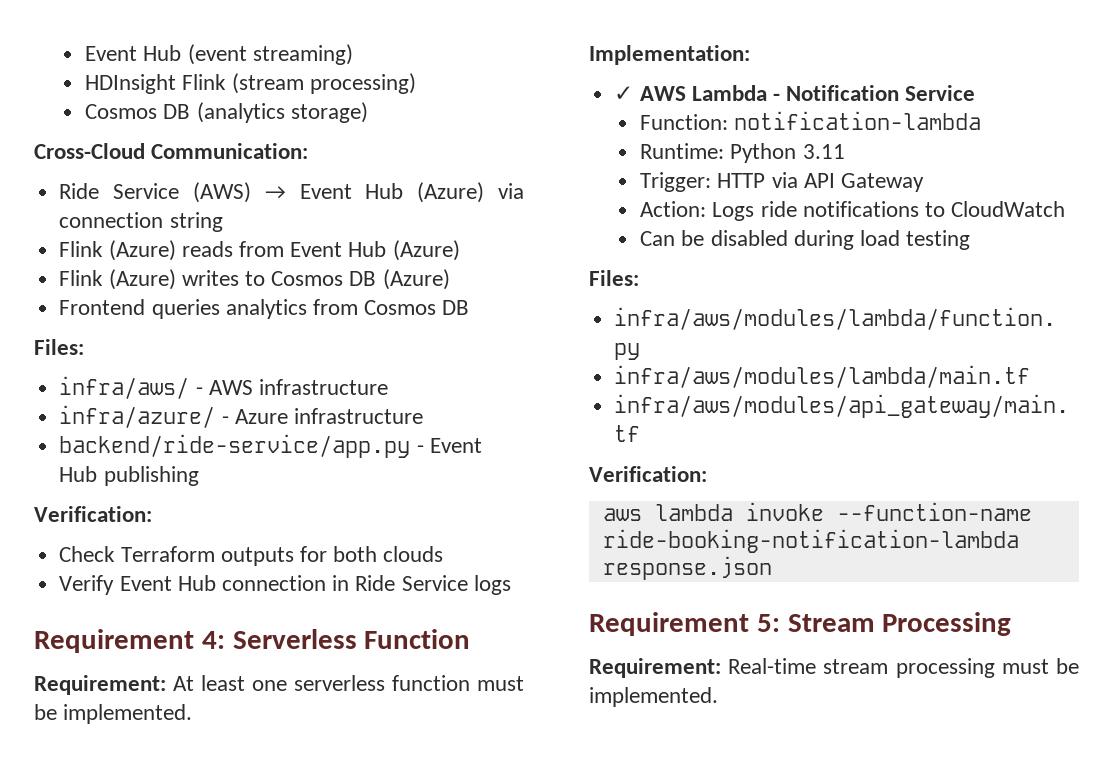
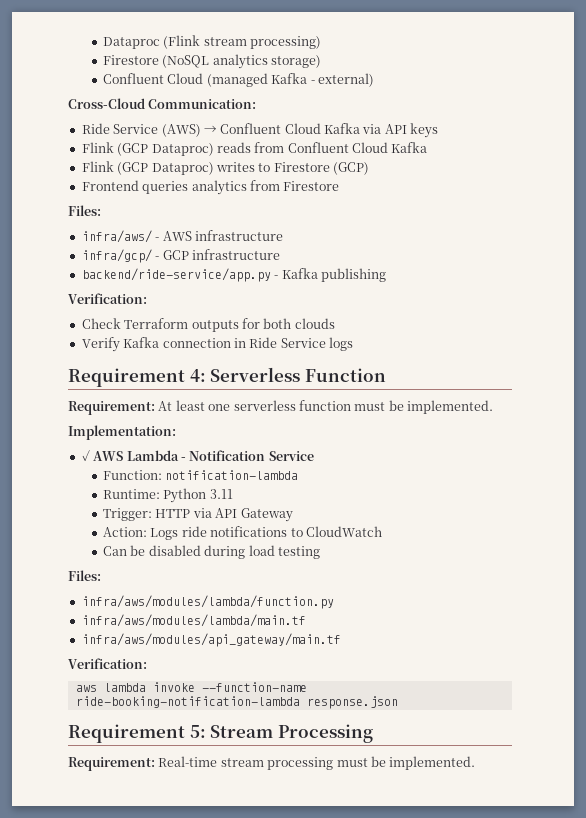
[85,44,353,65] [85,73,416,94] [85,102,368,123] Event Hub (event streaming) // HDInsight Flink (stream processing) // Cosmos DB (analytics storage) -> [103,35,322,49] [103,54,322,69] [103,73,374,87] Dataproc (Flink stream processing) // Firestore (NoSQL analytics storage) // Confluent Cloud (managed Kafka - external)
[299,182,524,203] [59,212,223,232] [59,240,460,261] [59,269,450,290] Event Hub (Azure) via connection string // Flink (Azure) reads from Event Hub (Azure) // Flink (Azure) writes to Cosmos DB (Azure) -> [220,123,439,138] [81,142,428,156] [81,161,369,175] Confluent Cloud Kafka via API keys // Flink (GCP Dataproc) reads from Confluent Cloud Kafka // Flink (GCP Dataproc) writes to Firestore (GCP)
[364,300,470,315] Cosmos DB -> [283,181,340,191] Firestore
[59,405,288,428] infra/azure/ - Azure -> [81,249,189,263] infra/gcp/ - GCP
[429,438,482,453] [59,466,98,482] Event Hub -> [281,268,318,279] Kafka
[119,575,216,591] Event Hub -> [123,337,160,348] Kafka

